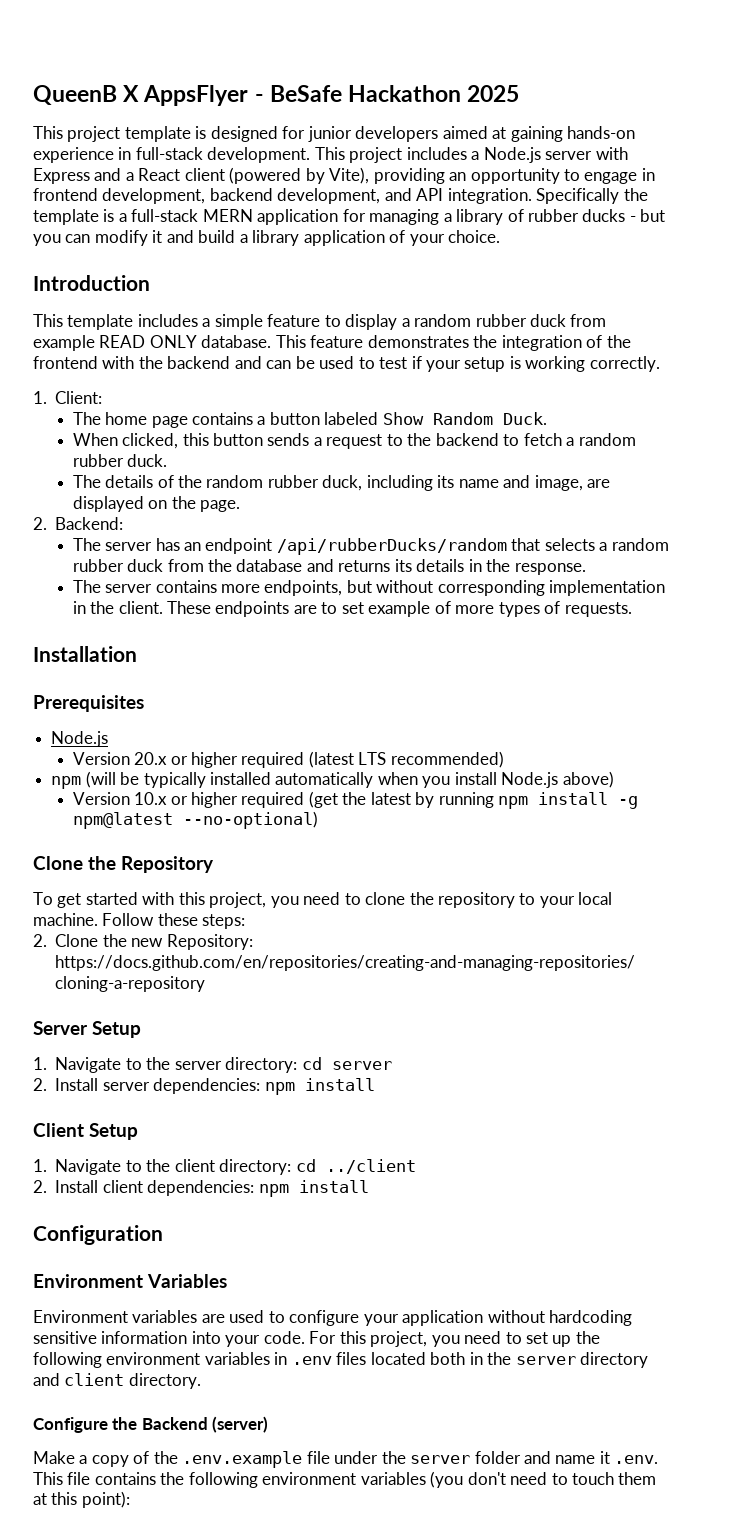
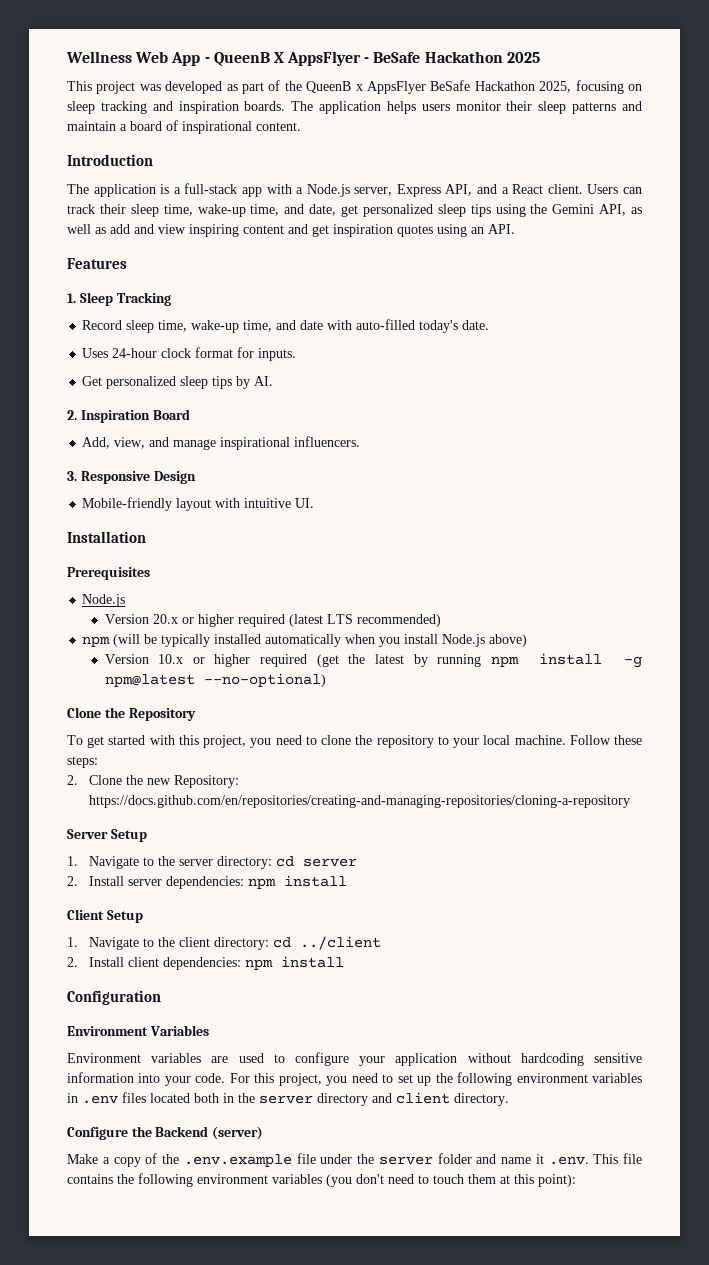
(33, 95) none -> [66,51,210,66] Wellness Web App -
[124,126,636,142] [33,147,628,163] [33,167,655,184] [33,188,648,204] [33,209,666,225] [33,230,501,246] [33,275,150,291] [33,314,607,330] [33,335,631,351] [33,356,660,372] [33,391,103,404] [72,412,547,428] [72,433,636,449] [72,454,168,467] [72,475,611,491] [72,496,240,512] [33,517,124,530] [72,538,669,555] [72,559,586,575] [72,580,666,596] [72,601,632,617] template is designed for junior developers aimed at gaining hands-on experience in full-stack development. This project includes a Node.js server with Express and a React client (powered by Vite), providing an opportunity to engage in frontend development, backend development, and API integration. Specifically the template is a full-stack MERN application for managing a library of rubber ducks - but you can modify it and build a library application of your choice. // Introduction // This template includes a simple feature to display a random rubber duck from example READ ONLY database. This feature demonstrates the integration of the frontend with the backend and can be used to test if your setup is working correctly. // 1. Client: // The home page contains a button labeled Show Random Duck. // When clicked, this button sends a request to the backend to fetch a random rubber duck. // The details of the random rubber duck, including its name and image, are displayed on the page. // 2. Backend: // The server has an endpoint /api/rubberDucks/random that selects a random rubber duck from the database and returns its details in the response. // The server contains more endpoints, but without corresponding implementation in the client. These endpoints are to set example of more types of requests. -> [139,80,642,94] [67,101,642,114] [67,120,301,134] [67,154,153,166] [67,183,642,197] [67,204,642,217] [67,224,515,237] [67,258,127,269] [67,292,171,306] [82,319,490,333] [82,347,297,361] [82,376,274,389] [67,409,190,423] [82,436,361,450] [67,471,196,484] [82,497,315,511] was developed as part of the QueenB x AppsFlyer BeSafe Hackathon 2025, focusing on sleep tracking and inspiration boards. The application helps users monitor their sleep patterns and maintain a board of inspirational content. // Introduction // The application is a full-stack app with a Node.js server, Express API, and a React client. Users can track their sleep time, wake-up time, and date, get personalized sleep tips using the Gemini API, as well as add and view inspiring content and get inspiration quotes using an API. // Features // 1. Sleep Tracking // Record sleep time, wake-up time, and date with auto-filled today's date. // Uses 24-hour clock format for inputs. // Get personalized sleep tips by AI. // 2. Inspiration Board // Add, view, and manage inspirational influencers. // 3. Responsive Design // Mobile-friendly layout with intuitive UI.

